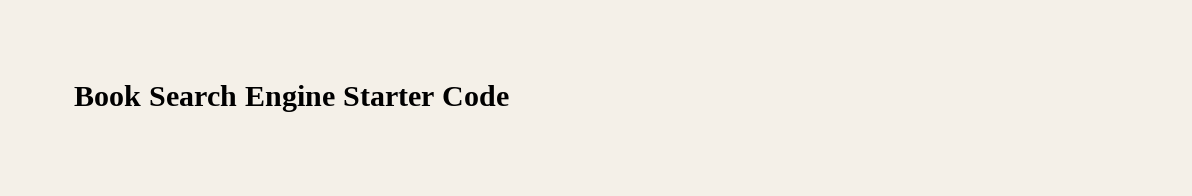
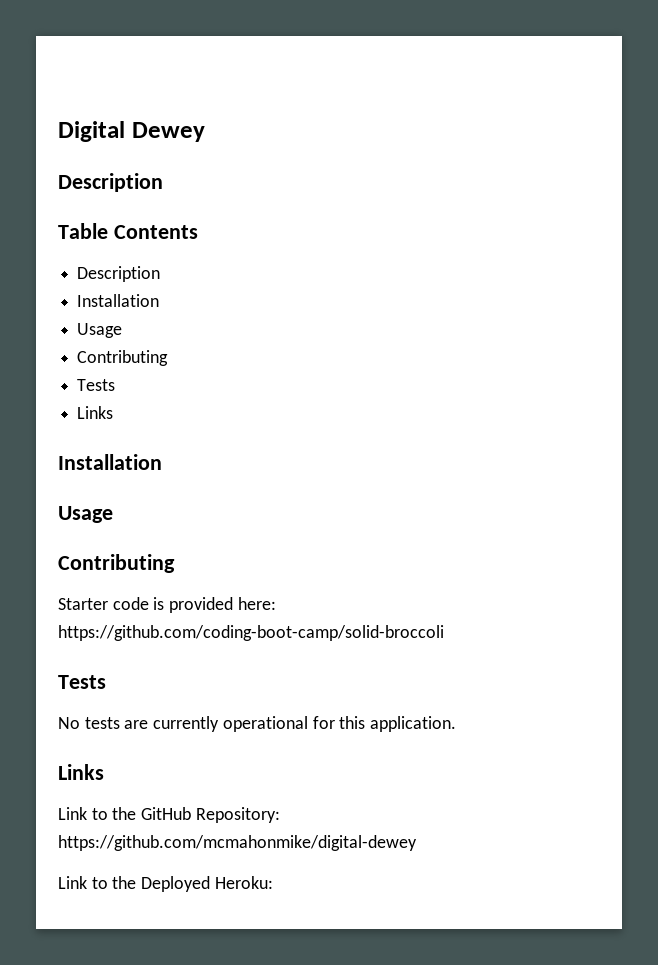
[74,85,510,112] Book Search Engine Starter Code -> [58,121,205,142] [58,173,163,192] [58,223,198,239] [77,266,161,282] [77,294,160,307] [77,323,123,338] [77,350,169,366] [77,379,116,391] [77,406,114,419] [58,454,162,470] [58,506,113,523] [58,554,175,573] [58,597,276,613] [58,625,444,641] [58,675,106,689] [58,716,457,732] [58,764,104,780] [58,807,280,823] [58,835,417,851] [58,876,273,892] Digital Dewey // Description // Table Contents // Description // Installation // Usage // Contributing // Tests // Links // Installation // Usage // Contributing // Starter code is provided here: https://github.com/coding-boot-camp/solid-broccoli // Tests // No tests are currently operational for this application. // Links // Link to the GitHub Repository: https://github.com/mcmahonmike/digital-dewey // Link to the Deployed Heroku:

